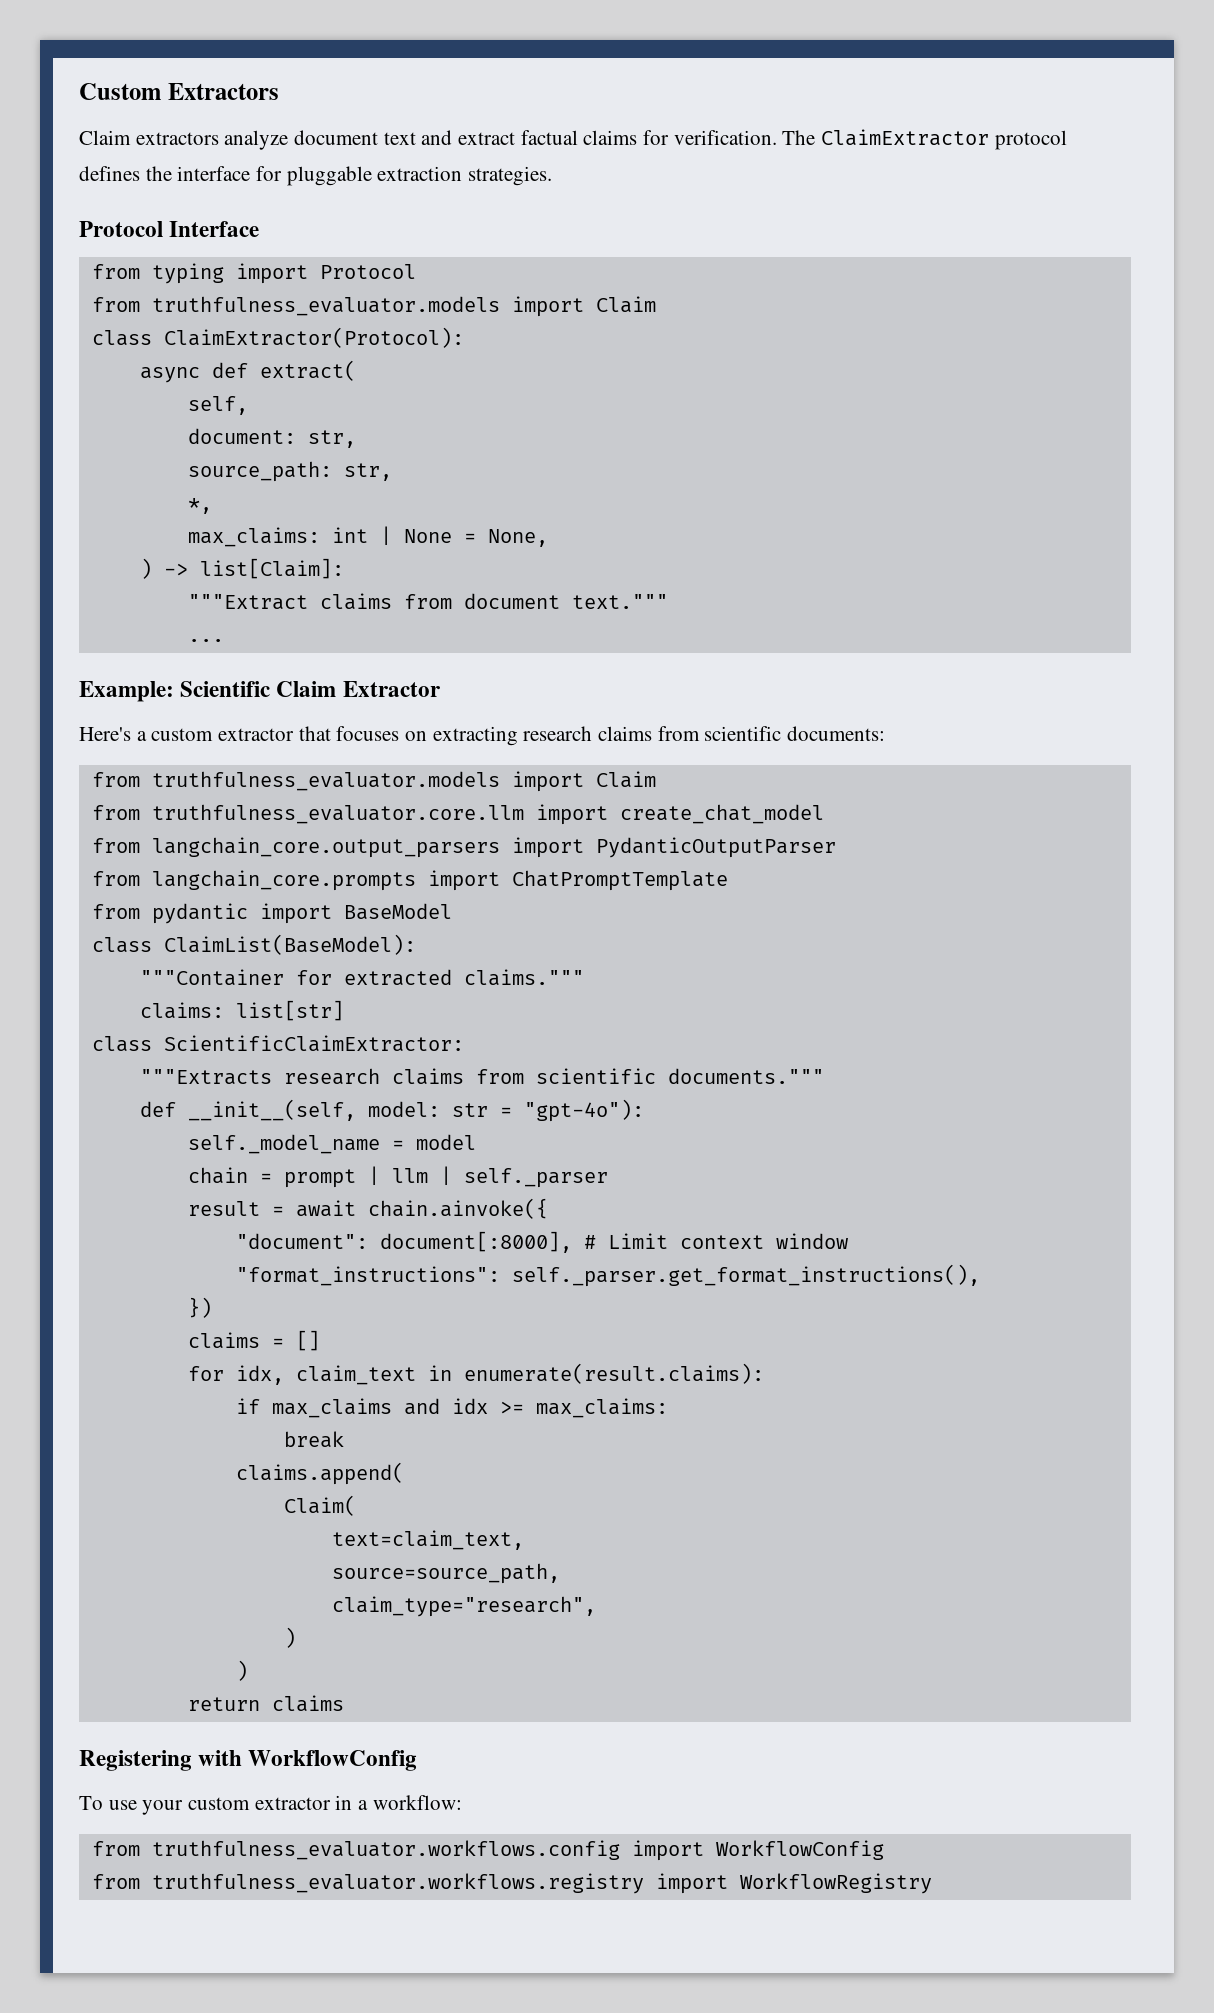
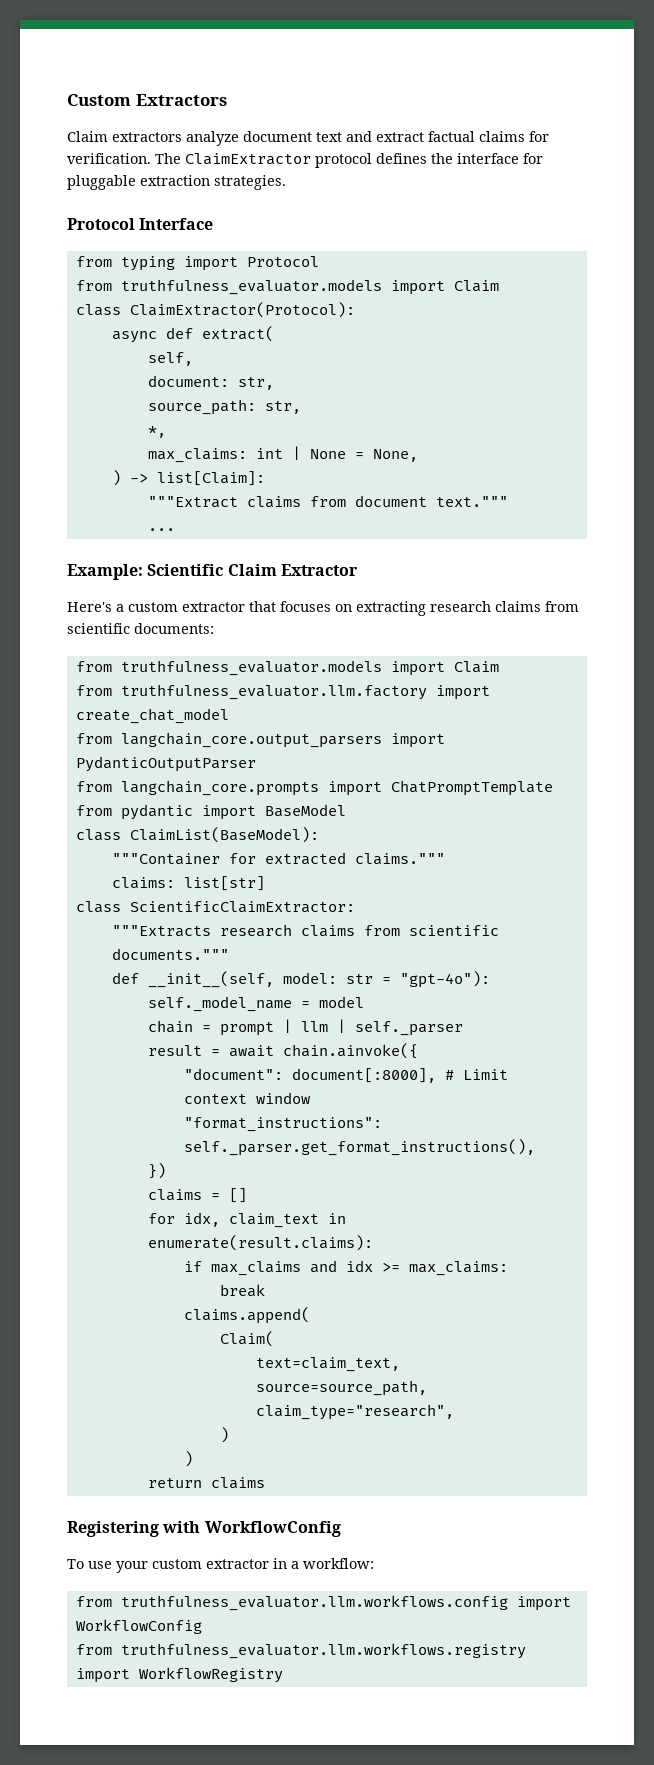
[151,804,524,824] truthfulness_evaluator.core.llm -> [120,684,427,700] truthfulness_evaluator.llm.factory
[151,1840,620,1860] truthfulness_evaluator.workflows.config -> [120,1595,508,1611] truthfulness_evaluator.llm.workflows.config
[151,1873,644,1894] truthfulness_evaluator.workflows.registry -> [120,1643,526,1659] truthfulness_evaluator.llm.workflows.registry

